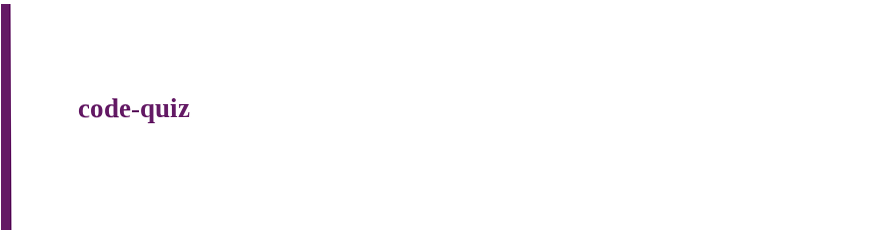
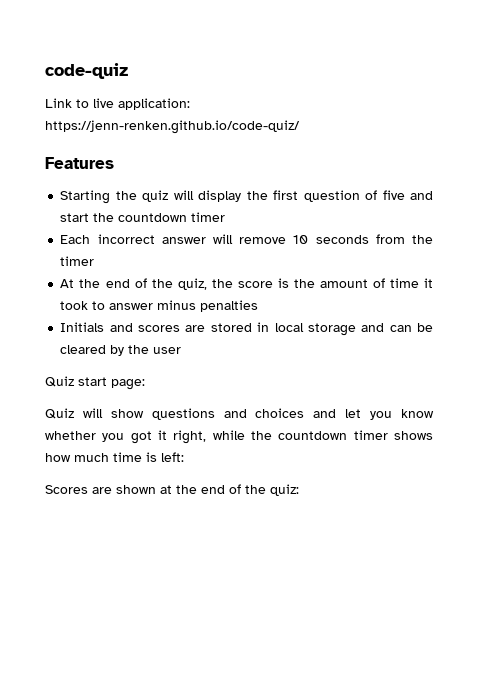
(191, 111) none -> [45,98,190,110] [45,120,300,134] [45,157,114,169] [60,190,433,204] [60,212,226,222] [60,234,433,244] [60,256,95,266] [60,278,434,290] [60,300,259,312] [60,322,434,336] [60,345,182,356] [45,376,145,390] [45,408,435,420] [45,430,433,444] [45,452,184,462] [45,484,299,496] // Link to live application: https://jenn-renken.github.io/code-quiz/ // Features // Starting the quiz will display the first question of five and start the countdown timer // Each incorrect answer will remove 10 seconds from the timer // At the end of the quiz, the score is the amount of time it took to answer minus penalties // Initials and scores are stored in local storage and can be cleared by the user // Quiz start page: // Quiz will show questions and choices and let you know whether you got it right, while the countdown timer shows how much time is left: // Scores are shown at the end of the quiz:

